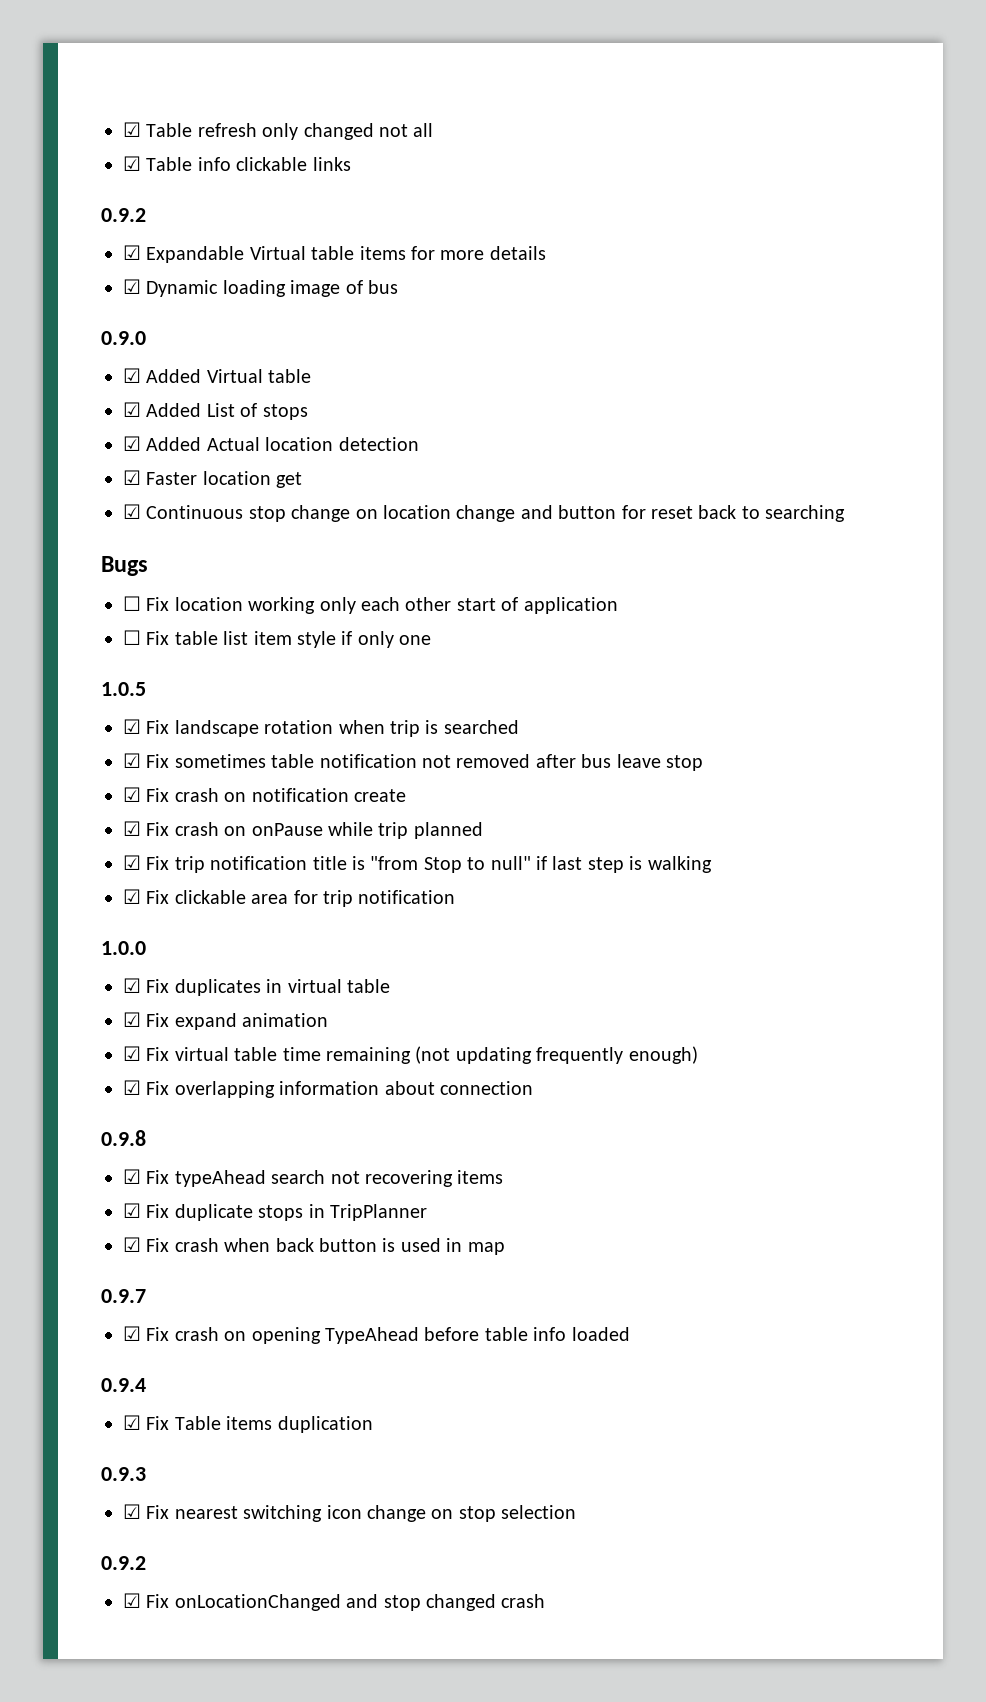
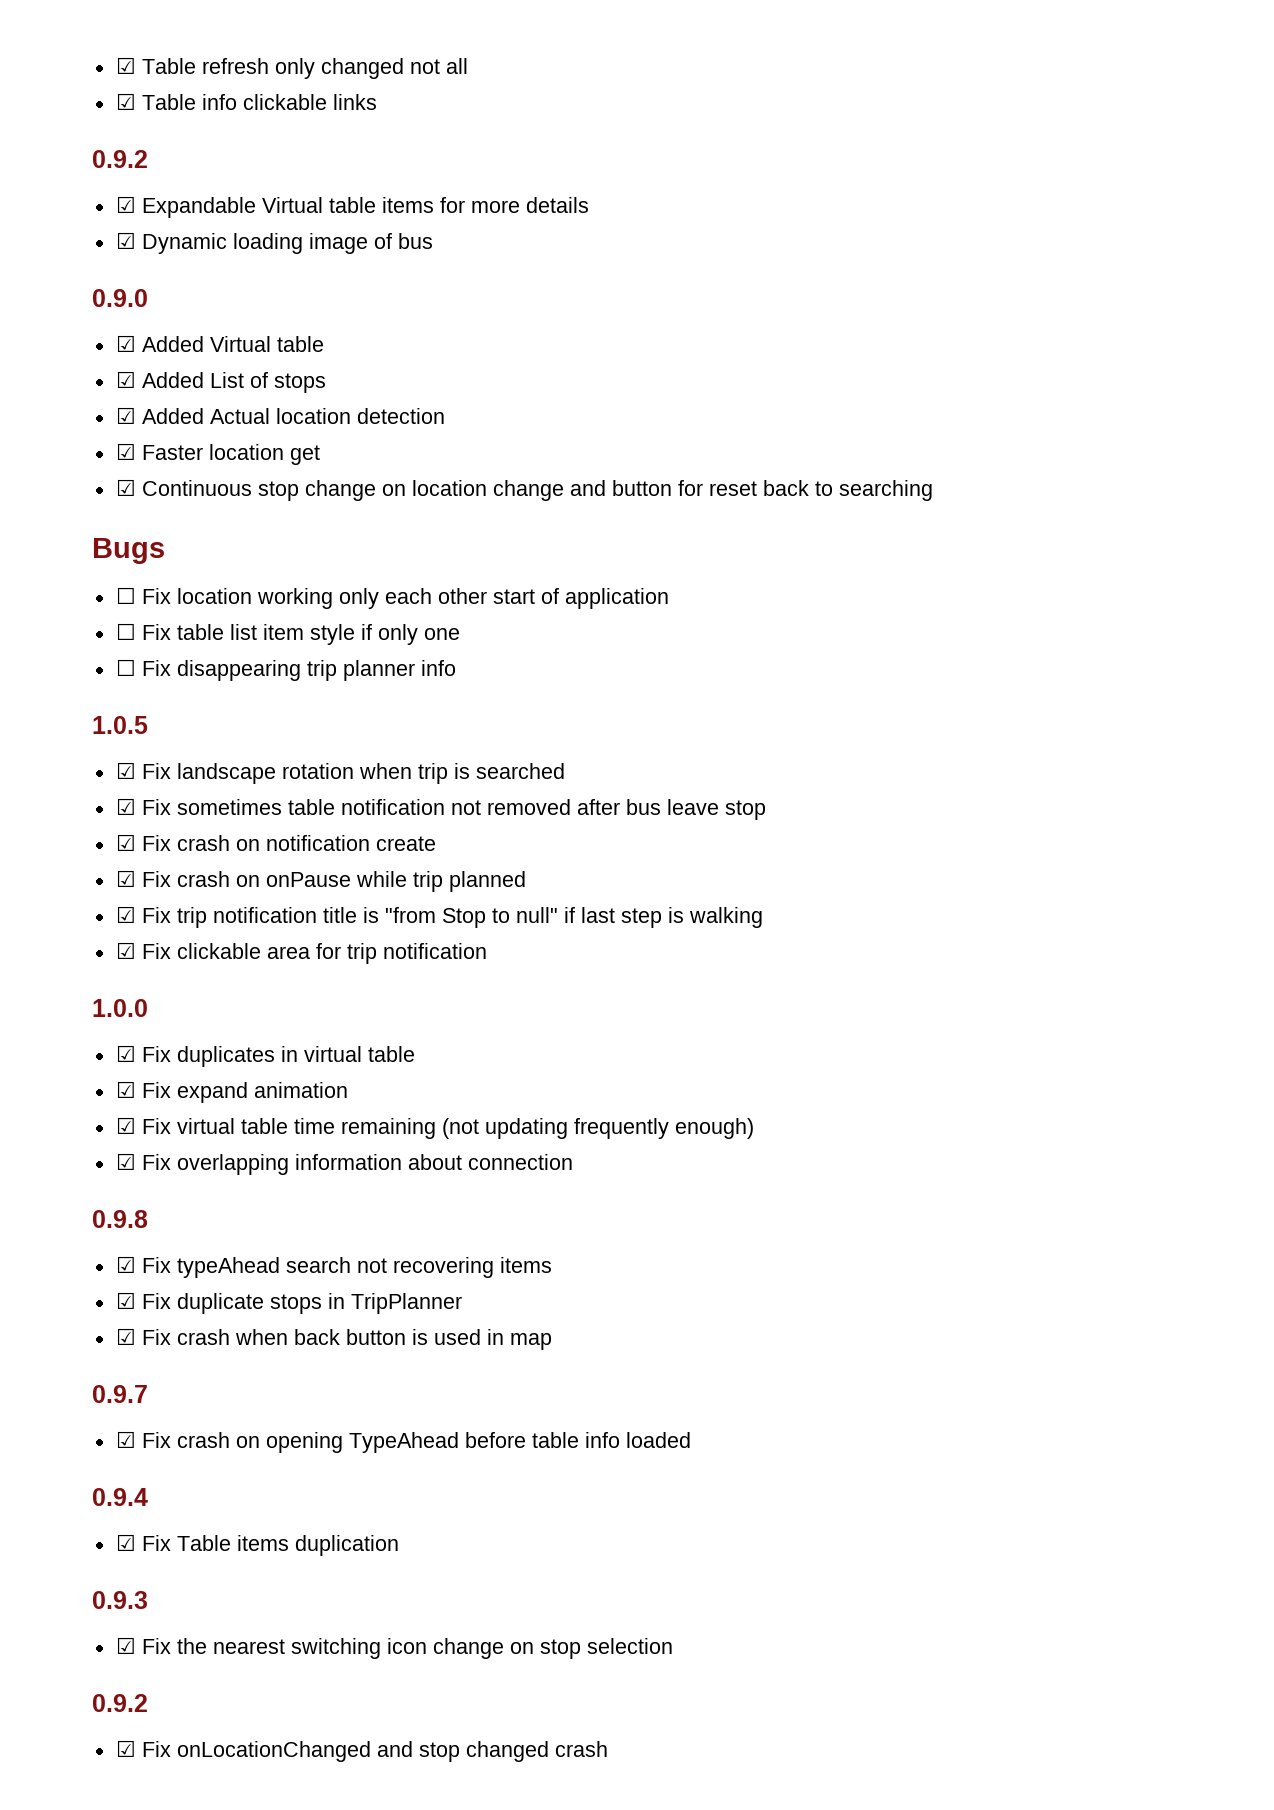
(432, 640) none -> [115,659,456,681] // ☐ Fix disappearing trip planner info
(170, 1512) none -> [176,1638,207,1654] the

